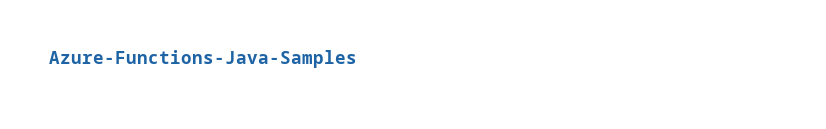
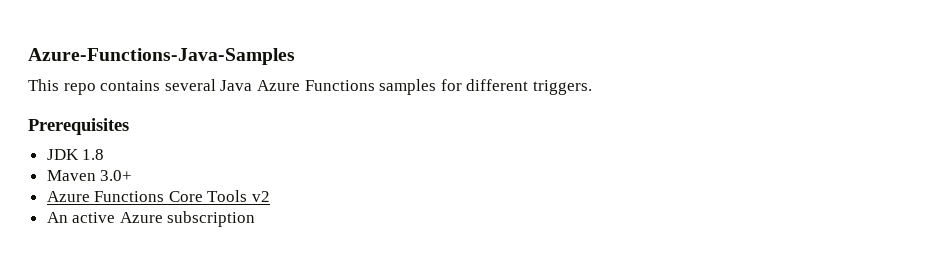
(357, 59) none -> [28,79,592,95] [28,118,129,135] [46,149,105,160] [46,170,133,181] [46,190,271,202] [46,211,256,227] // This repo contains several Java Azure Functions samples for different triggers. // Prerequisites // JDK 1.8 // Maven 3.0+ // Azure Functions Core Tools v2 // An active Azure subscription

